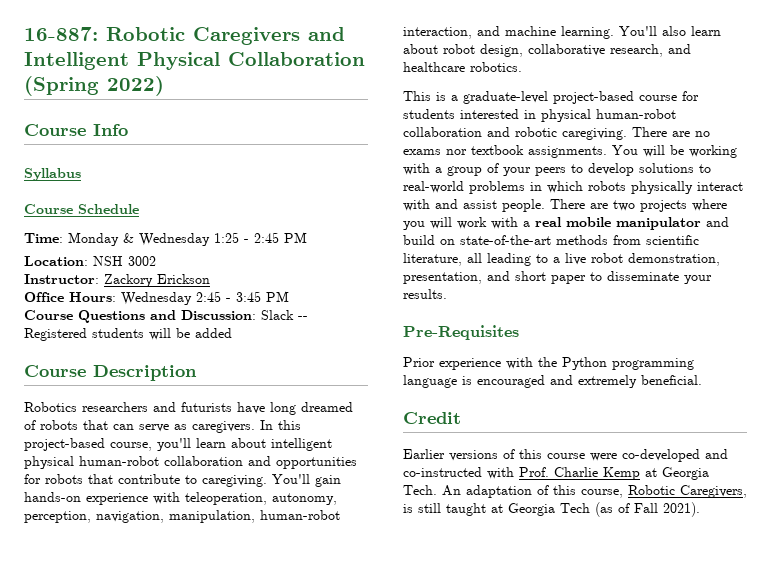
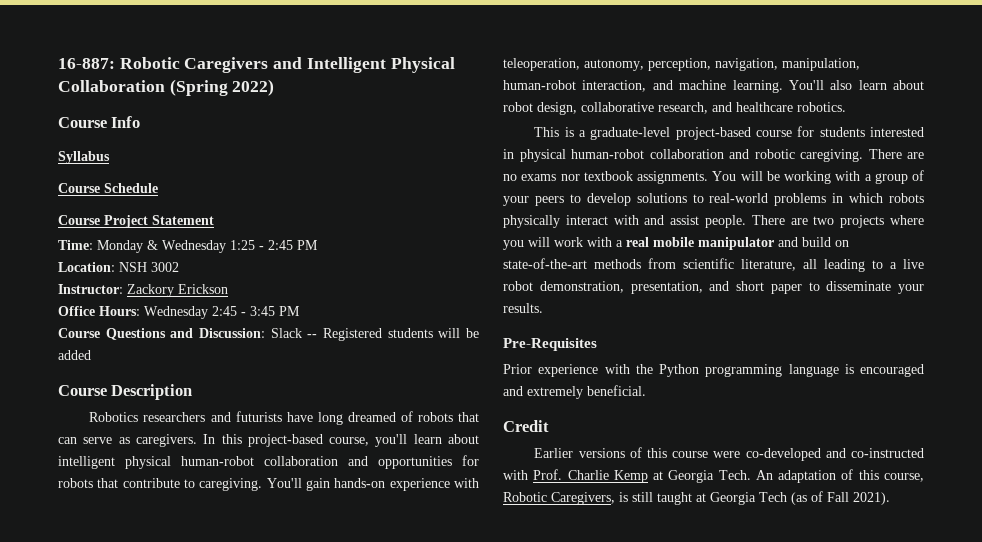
(139, 209) none -> [58,215,214,228] // Course Project Statement

